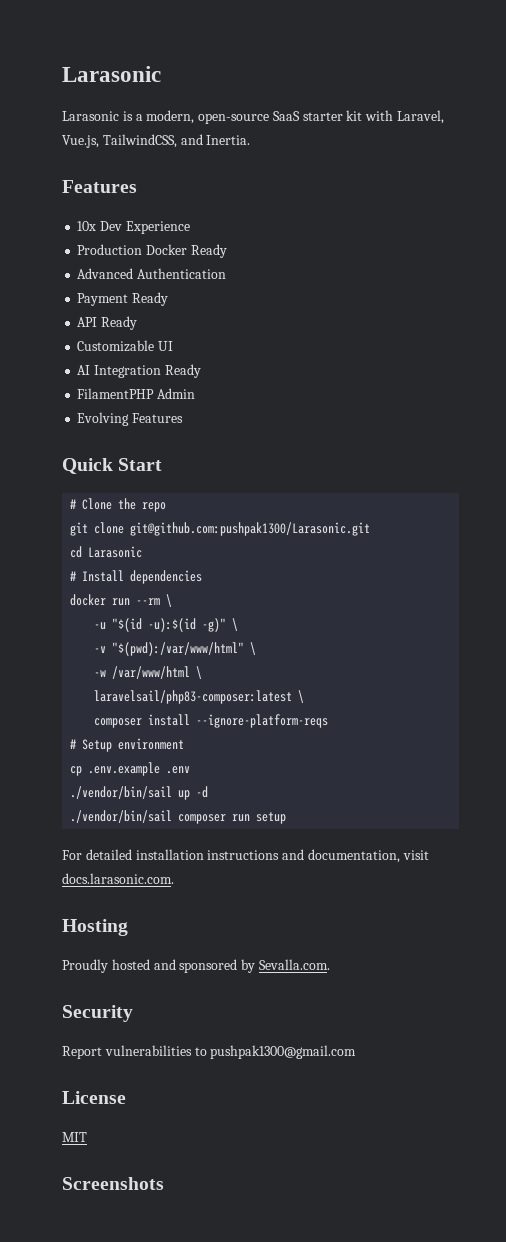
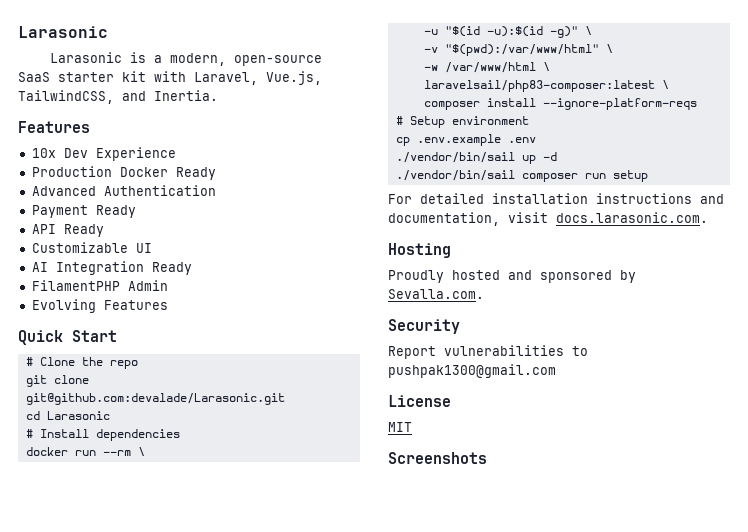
[130,522,371,536] git@github.com:pushpak1300/Larasonic.git -> [25,393,285,405] git@github.com:devalade/Larasonic.git

